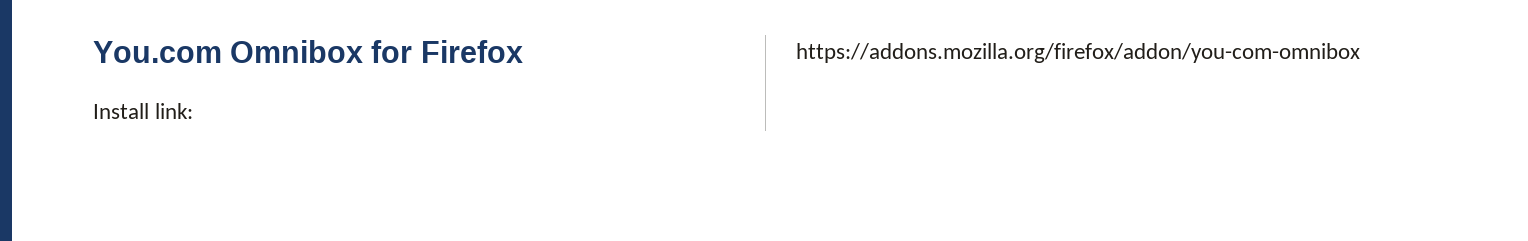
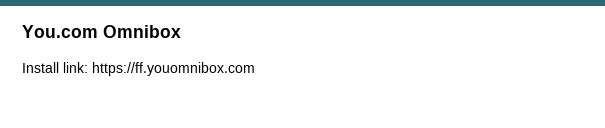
[371,40,523,63] for Firefox -> (181, 31) none
[796,43,1360,63] https://addons.mozilla.org/firefox/addon/you-com-omnibox -> [92,62,255,76] https://ff.youomnibox.com

